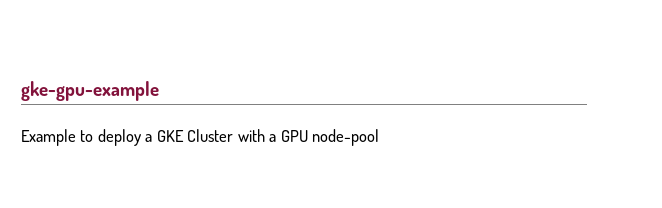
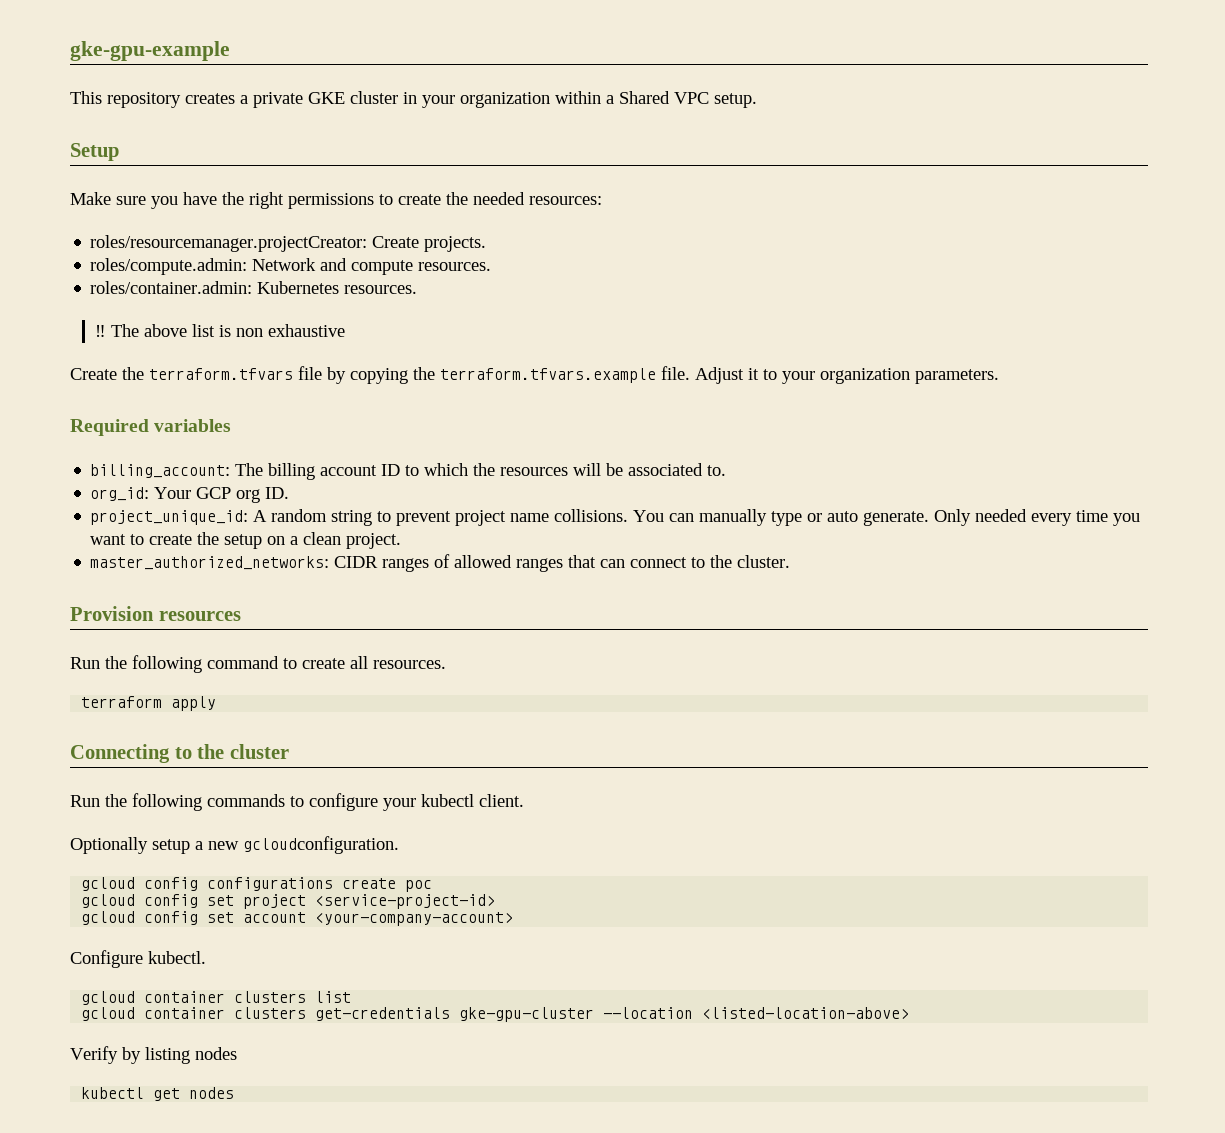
[21,129,380,146] Example to deploy a GKE Cluster with a GPU node-pool -> [70,91,757,108] [70,143,119,161] [70,192,602,209] [90,235,487,252] [90,258,492,275] [90,281,418,294] [95,324,346,337] [70,366,999,384] [70,419,232,436] [90,463,727,480] [90,487,290,503] [90,509,1141,526] [90,532,402,549] [90,554,791,572] [70,606,241,621] [70,655,446,673] [81,696,217,711] [70,744,289,763] [70,793,524,811] [70,836,399,854] [81,877,433,892] [81,894,496,909] [81,911,514,926] [70,950,206,968] [81,991,352,1005] [81,1007,910,1022] [70,1046,237,1064] [81,1087,235,1101] This repository creates a private GKE cluster in your organization within a Shared VPC setup. // Setup // Make sure you have the right permissions to create the needed resources: // roles/resourcemanager.projectCreator: Create projects. // roles/compute.admin: Network and compute resources. // roles/container.admin: Kubernetes resources. // ‼ The above list is non exhaustive // Create the terraform.tfvars file by copying the terraform.tfvars.example file. Adjust it to your organization parameters. // Required variables // billing_account: The billing account ID to which the resources will be associated to. // org_id: Your GCP org ID. // project_unique_id: A random string to prevent project name collisions. You can manually type or auto generate. Only needed every time you want to create the setup on a clean project. // master_authorized_networks: CIDR ranges of allowed ranges that can connect to the cluster. // Provision resources // Run the following command to create all resources. // terraform apply // Connecting to the cluster // Run the following commands to configure your kubectl client. // Optionally setup a new gcloudconfiguration. // gcloud config configurations create poc // gcloud config set project <service-project-id> // gcloud config set account <your-company-account> // Configure kubectl. // gcloud container clusters list // gcloud container clusters get-credentials gke-gpu-cluster --location <listed-location-above> // Verify by listing nodes // kubectl get nodes

